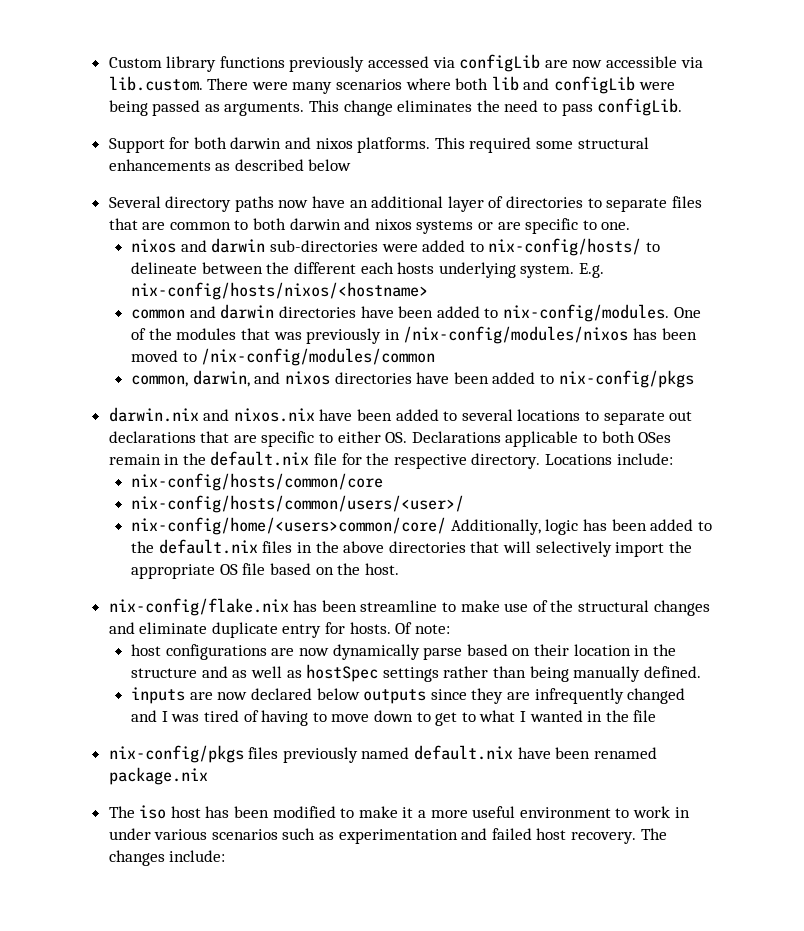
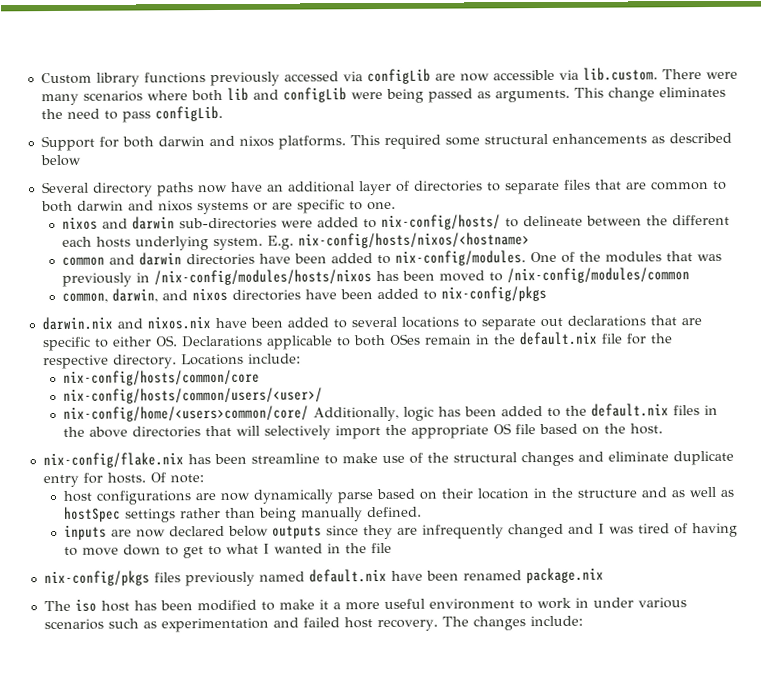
[403,326,629,344] /nix-config/modules/nixos -> [154,269,373,286] /nix-config/modules/hosts/nixos

